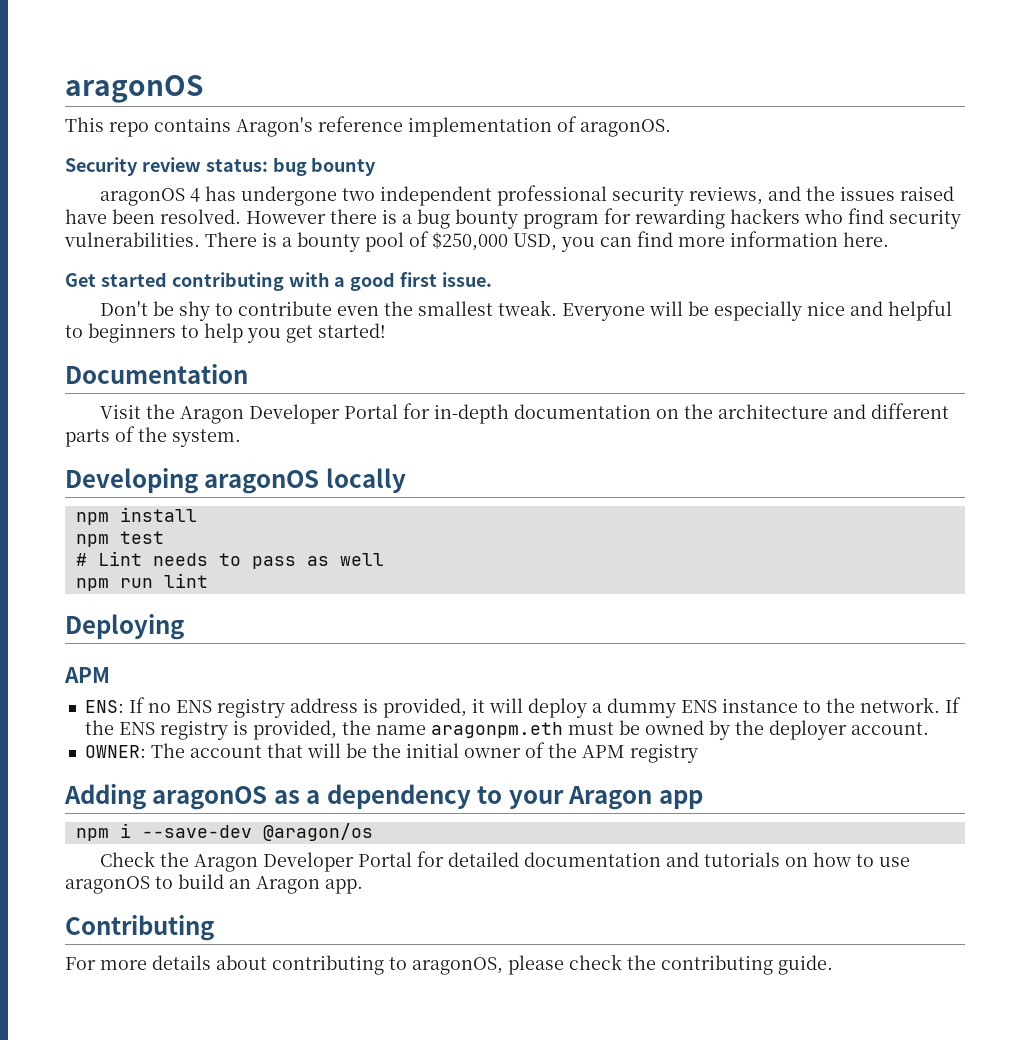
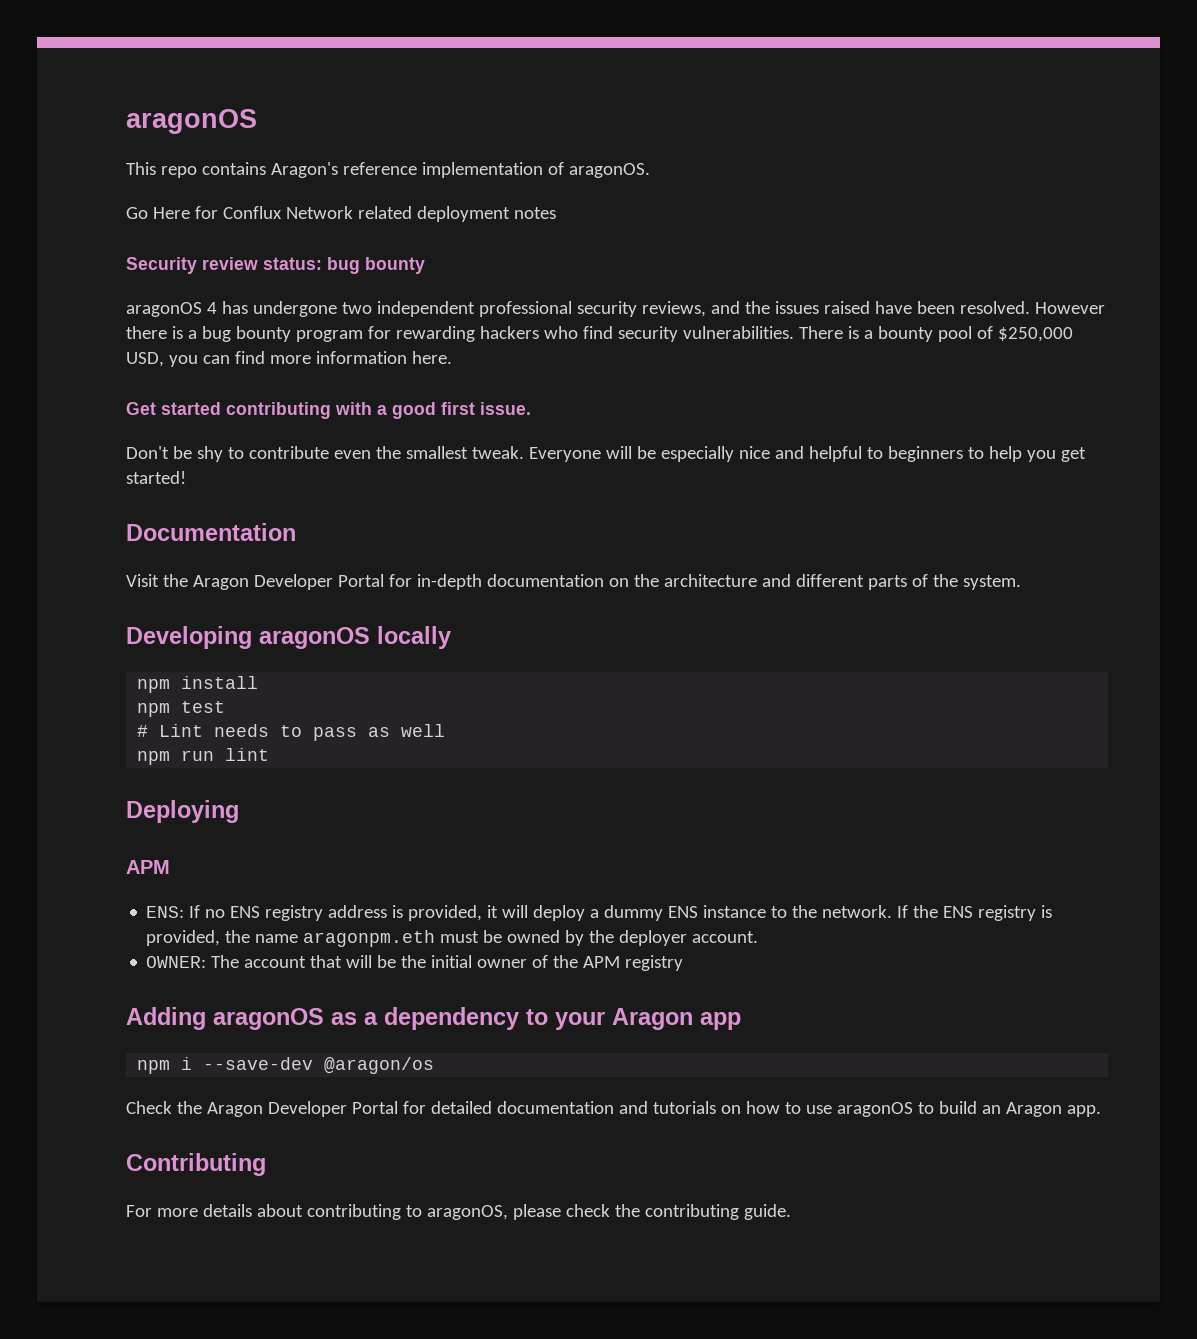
(671, 128) none -> [126,206,556,222] // Go Here for Conflux Network related deployment notes

